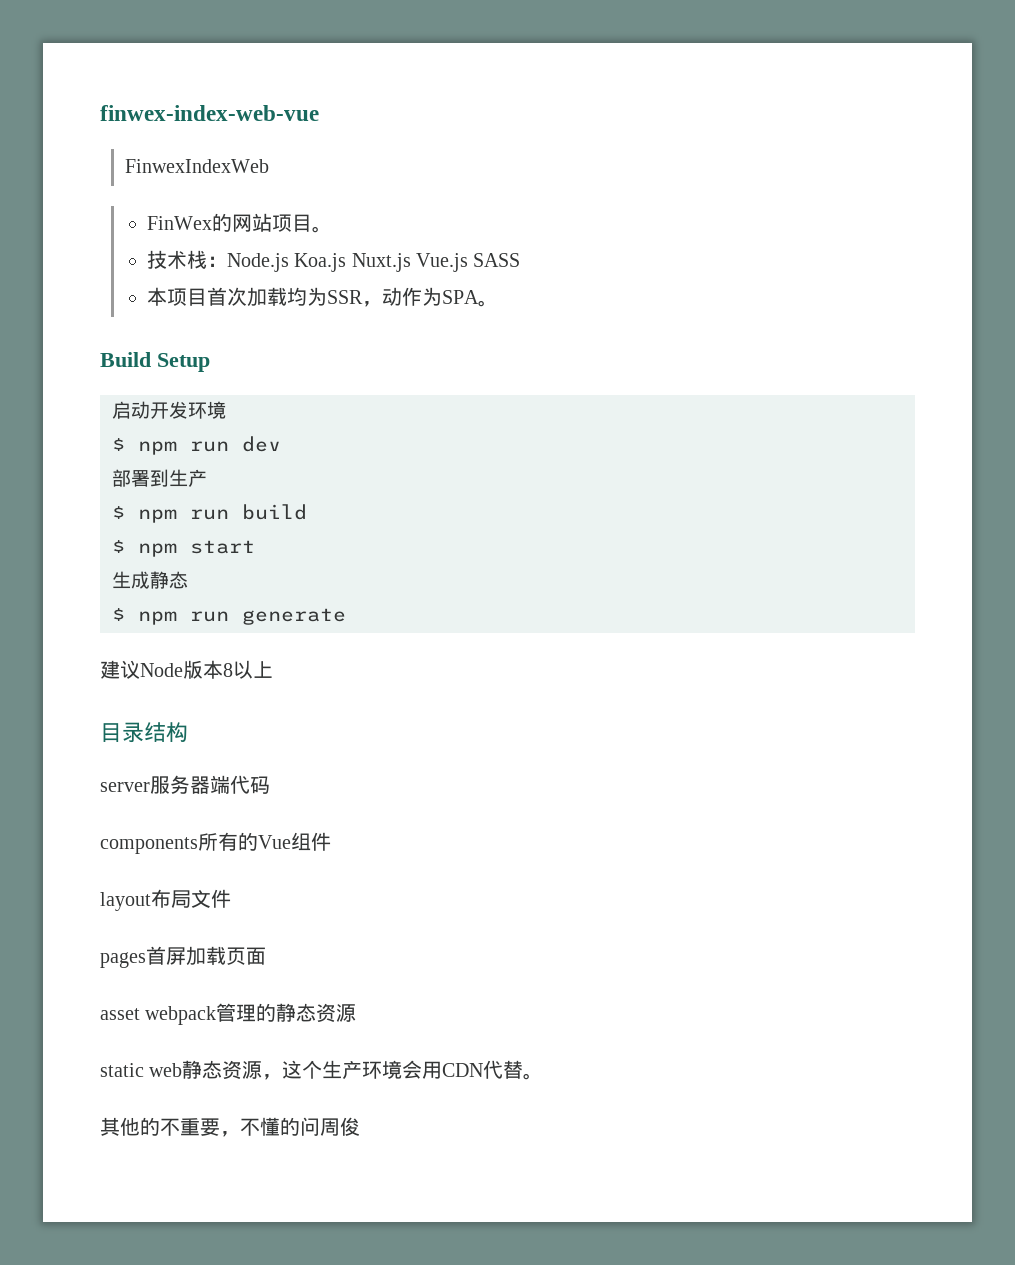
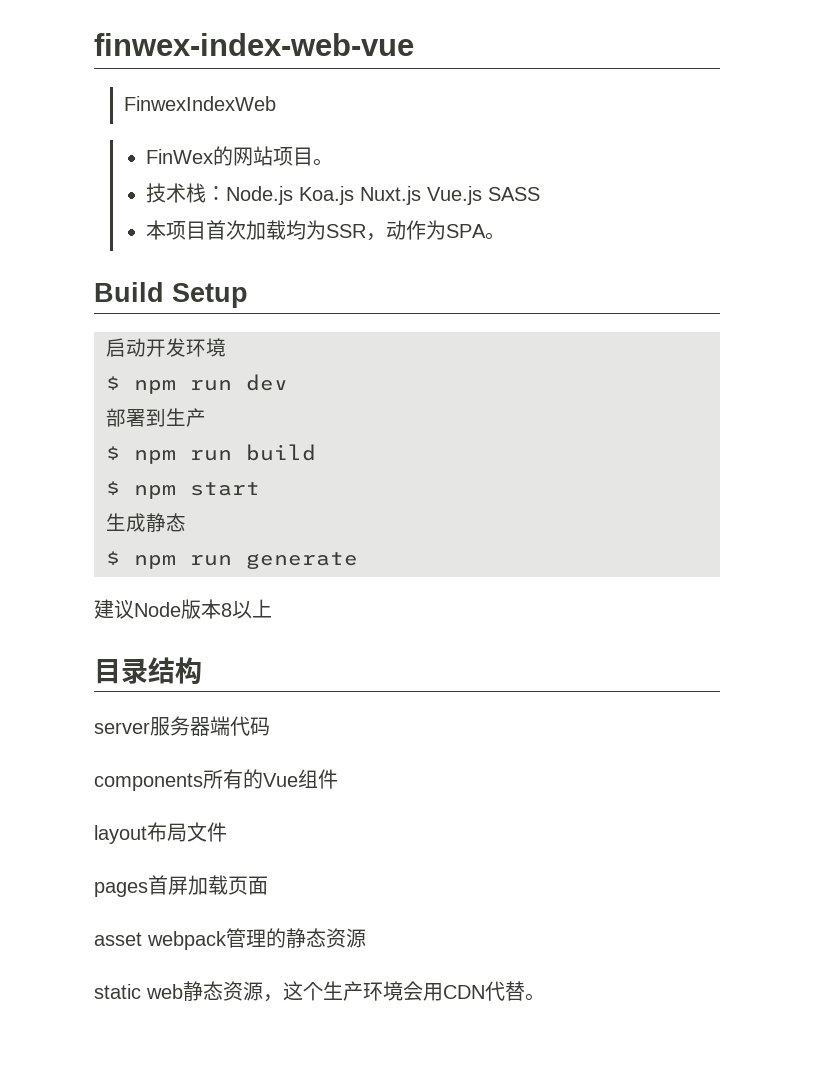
[100,1117,360,1137] // 其他的不重要，不懂的问周俊 -> (545, 997) none

